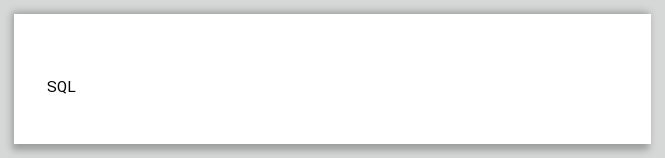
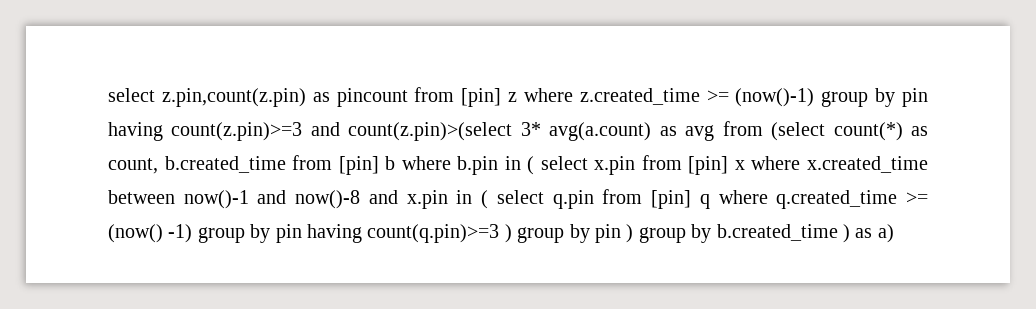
[47,81,76,94] SQL -> [108,87,928,107] [108,121,929,141] [108,155,928,175] [108,189,929,209] [108,224,894,243] select z.pin,count(z.pin) as pincount from [pin] z where z.created_time >= (now()-1) group by pin having count(z.pin)>=3 and count(z.pin)>(select 3* avg(a.count) as avg from (select count(*) as count, b.created_time from [pin] b where b.pin in ( select x.pin from [pin] x where x.created_time between now()-1 and now()-8 and x.pin in ( select q.pin from [pin] q where q.created_time >= (now() -1) group by pin having count(q.pin)>=3 ) group by pin ) group by b.created_time ) as a)

